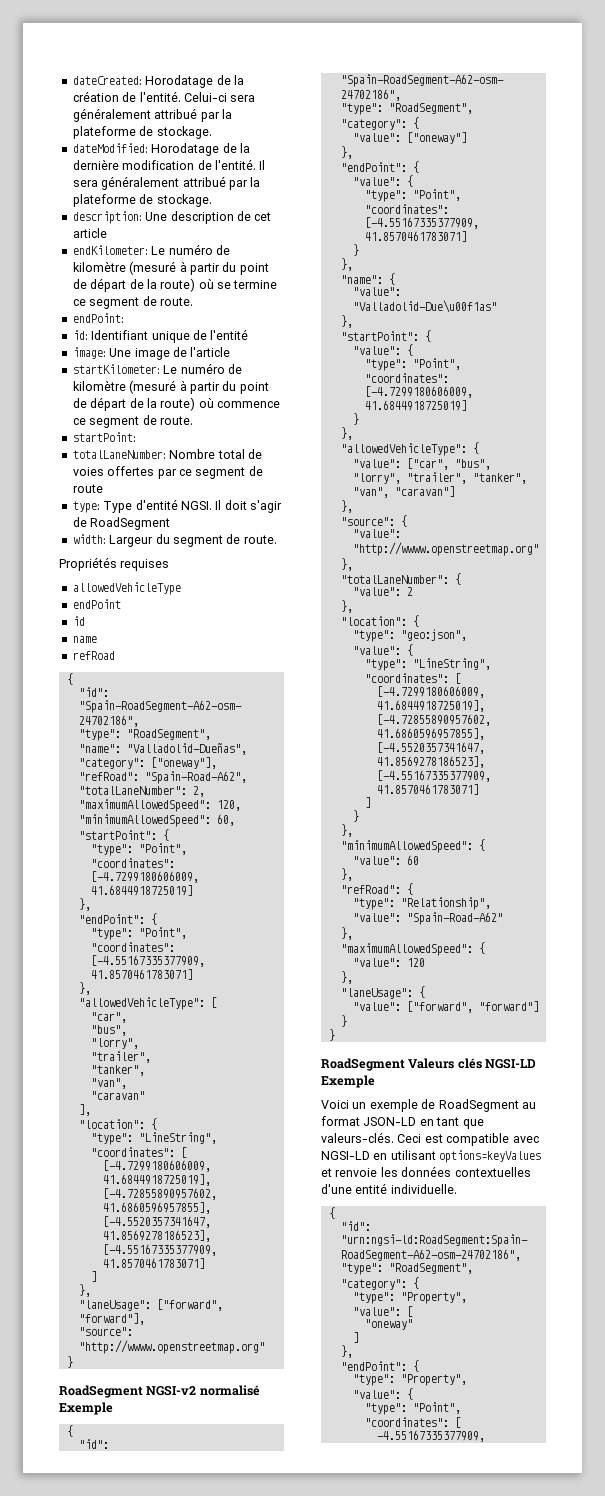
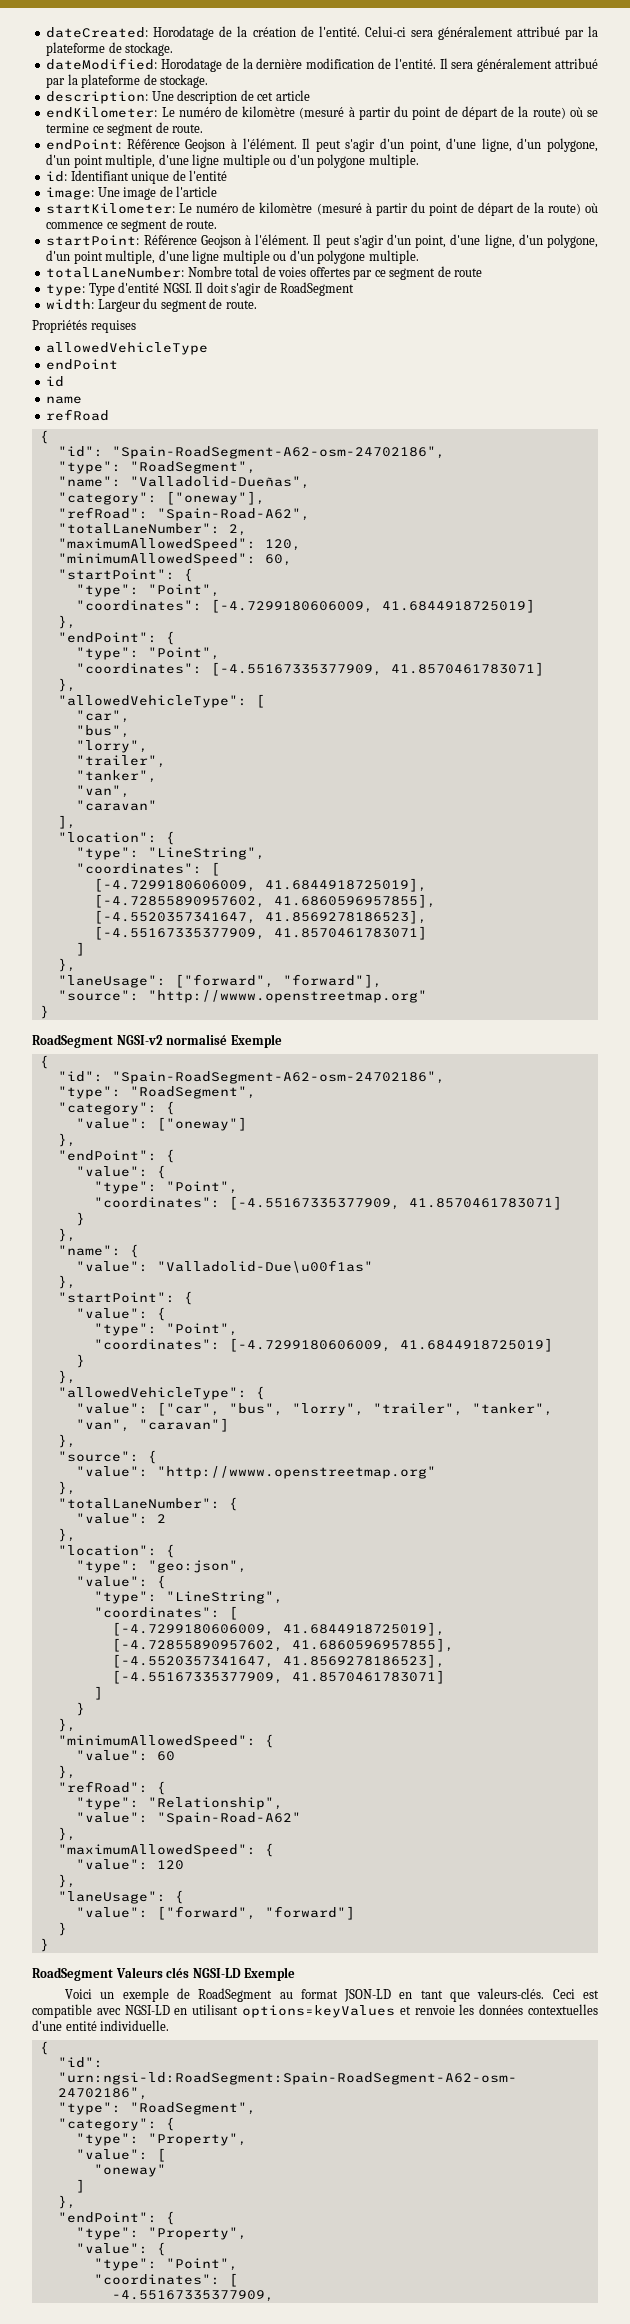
(124, 318) none -> [126,138,599,152] [46,154,419,168] Référence Geojson à l'élément. Il peut s'agir d'un point, d'une ligne, d'un polygone, d'un point multiple, d'une ligne multiple ou d'un polygone multiple.
(136, 437) none -> [143,234,598,248] [46,250,419,264] Référence Geojson à l'élément. Il peut s'agir d'un point, d'une ligne, d'un polygone, d'un point multiple, d'une ligne multiple ou d'un polygone multiple.

